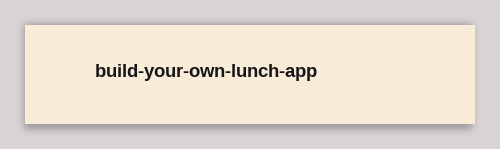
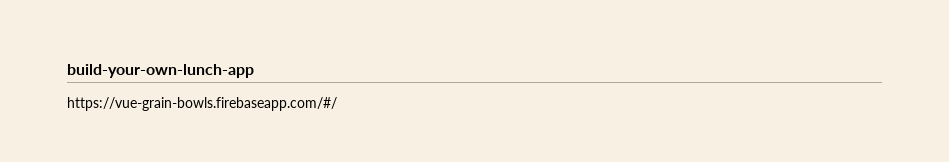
(317, 72) none -> [67,97,337,111] // https://vue-grain-bowls.firebaseapp.com/#/

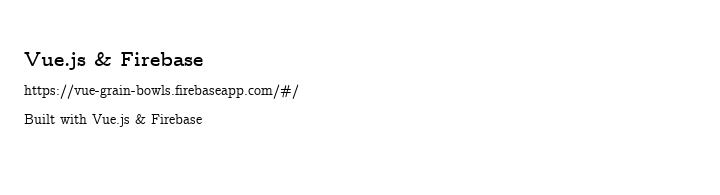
[67,64,254,78] [67,97,337,111] build-your-own-lunch-app // https://vue-grain-bowls.firebaseapp.com/#/ -> [24,52,203,70] [24,84,299,99] [24,114,202,127] Vue.js & Firebase // https://vue-grain-bowls.firebaseapp.com/#/ // Built with Vue.js & Firebase

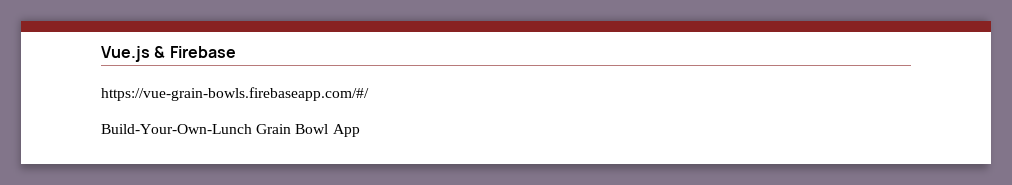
[24,114,202,127] Built with Vue.js & Firebase -> [101,124,360,137] Build-Your-Own-Lunch Grain Bowl App

